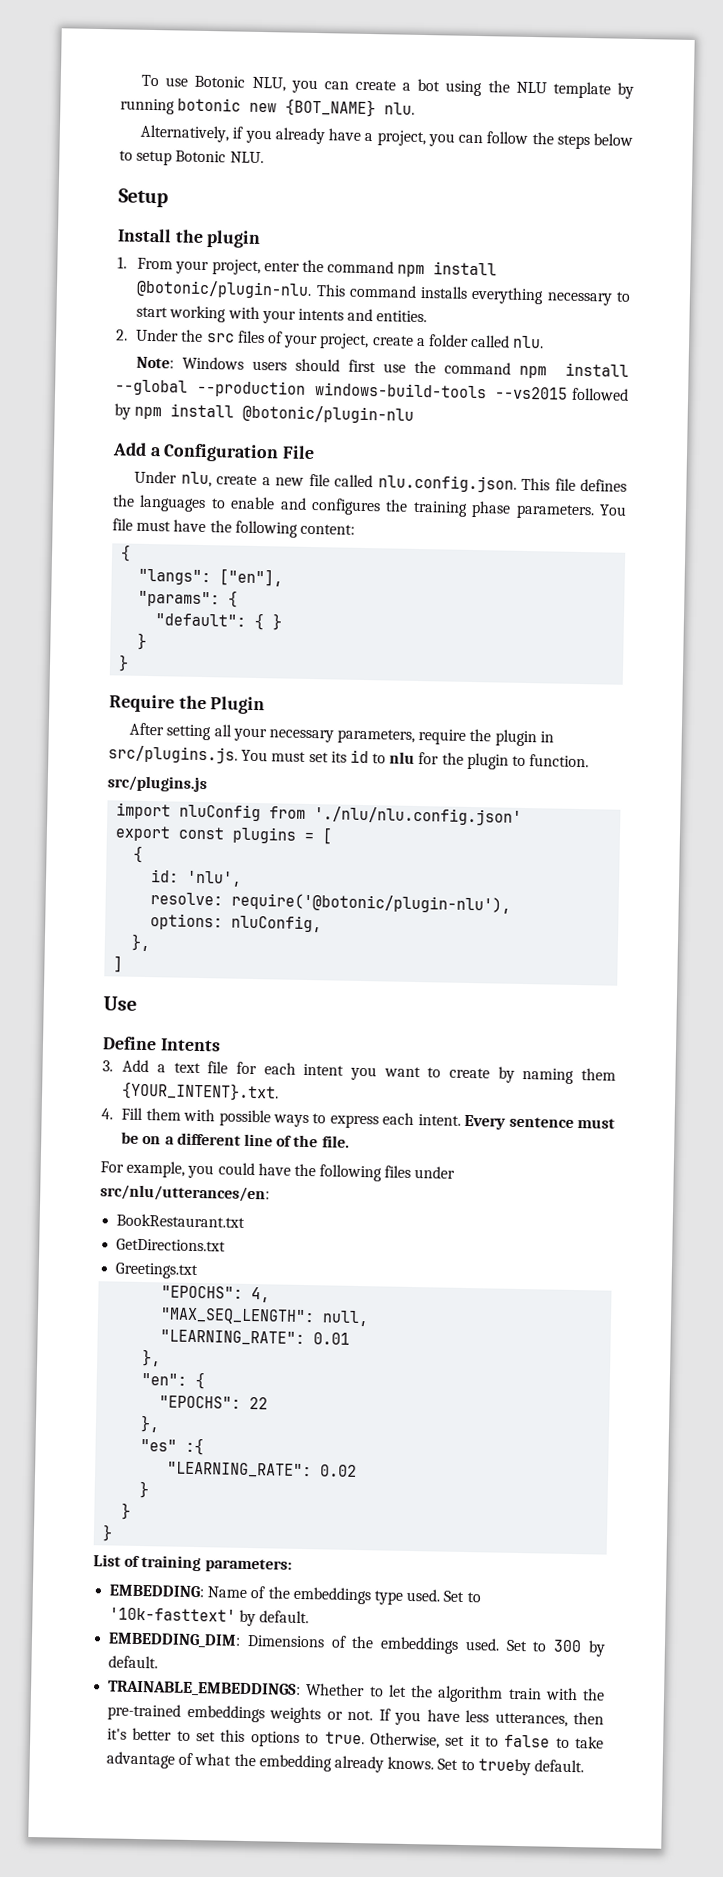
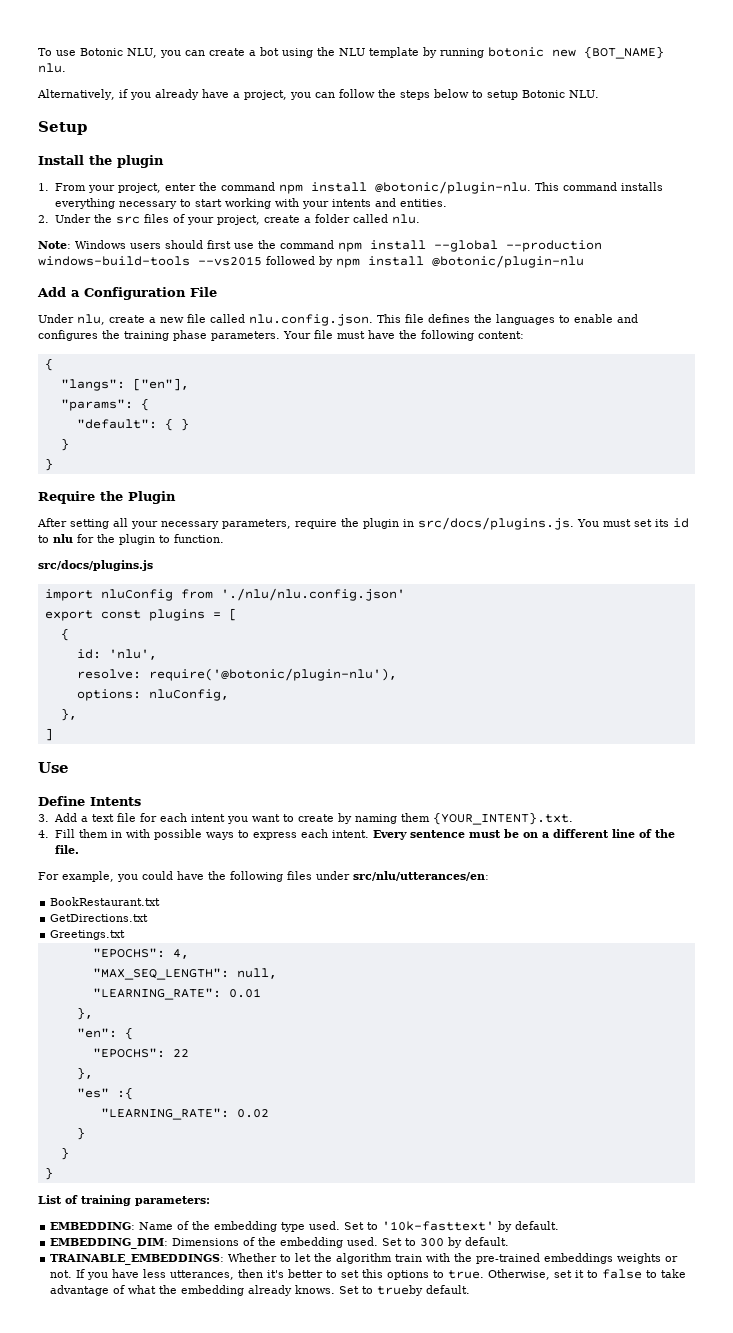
[598,504,627,516] You -> [283,331,311,339] Your
[108,745,238,764] src/plugins.js. -> [418,517,574,530] src/docs/plugins.js.
[107,775,207,793] src/plugins.js -> [38,560,153,571] src/docs/plugins.js
(181, 1114) none -> [110,830,122,838] in
[292,1586,371,1605] embeddings -> [214,1221,278,1232] embedding
[380,1636,460,1654] embeddings -> [280,1237,344,1248] embedding

